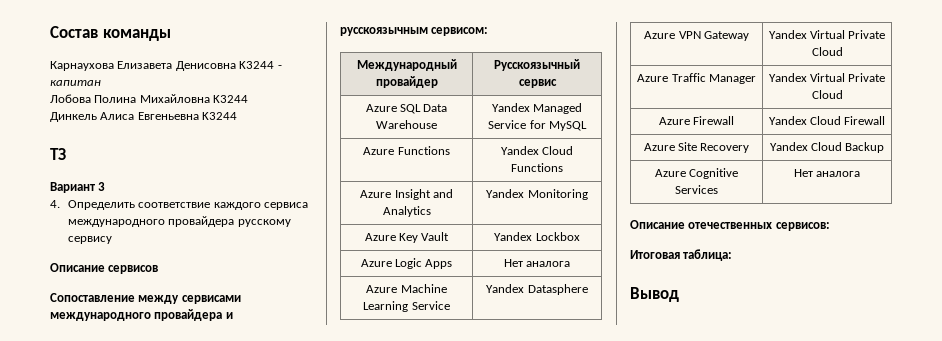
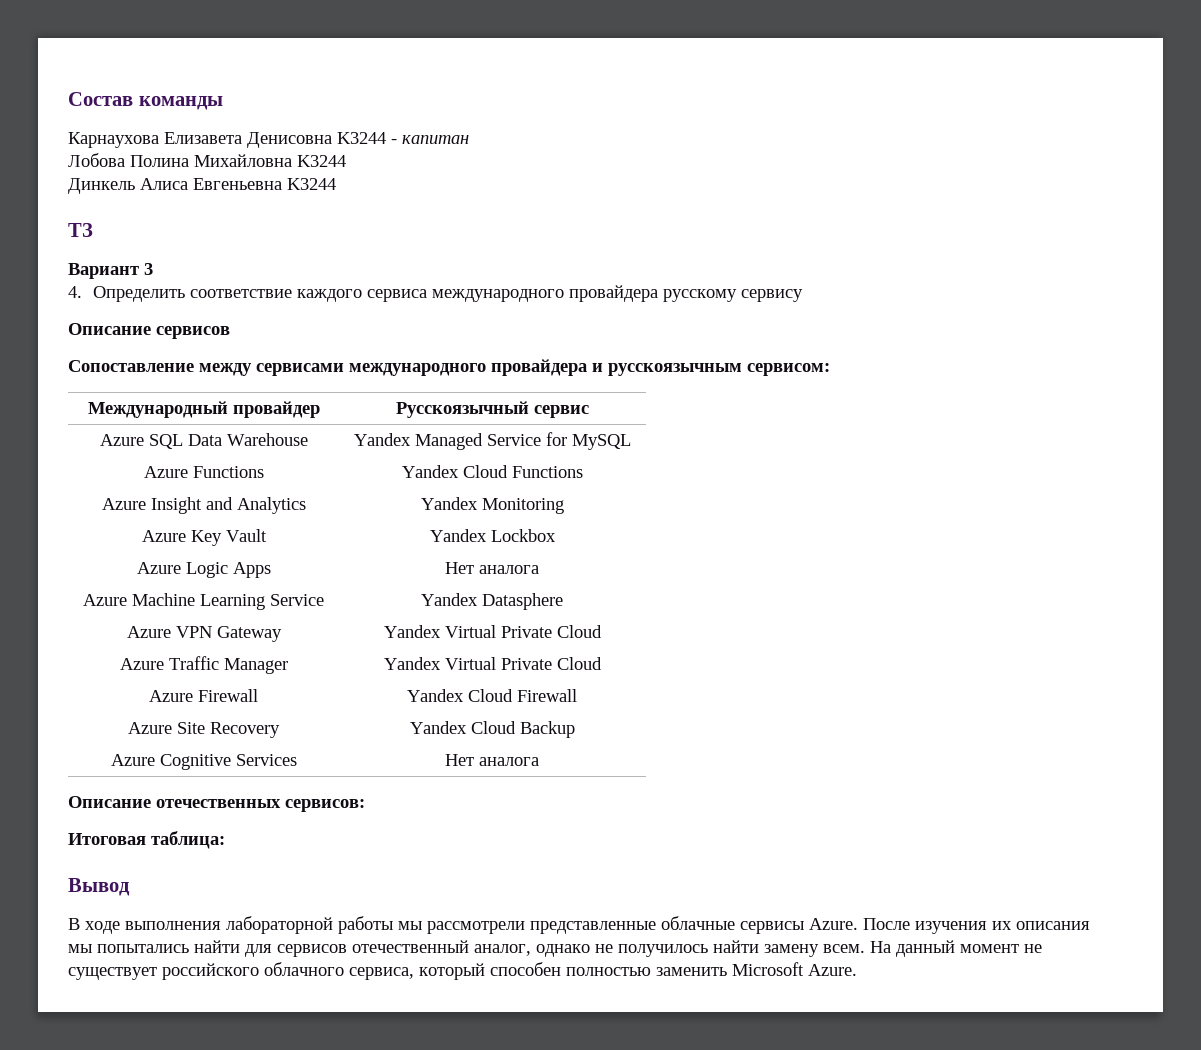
(679, 294) none -> [68,916,1090,934] [68,940,1042,957] [68,962,857,980] // В ходе выполнения лабораторной работы мы рассмотрели представленные облачные сервисы Azure. После изучения их описания мы попытались найти для сервисов отечественный аналог, однако не получилось найти замену всем. На данный момент не существует российского облачного сервиса, который способен полностью заменить Microsoft Azure.

